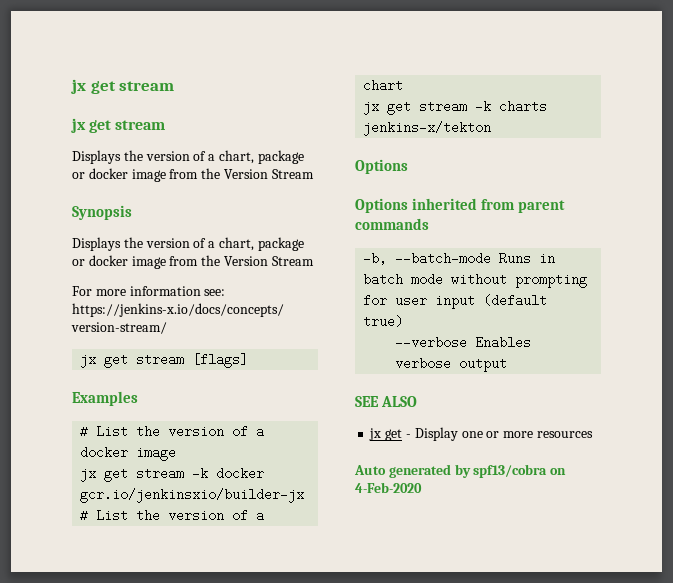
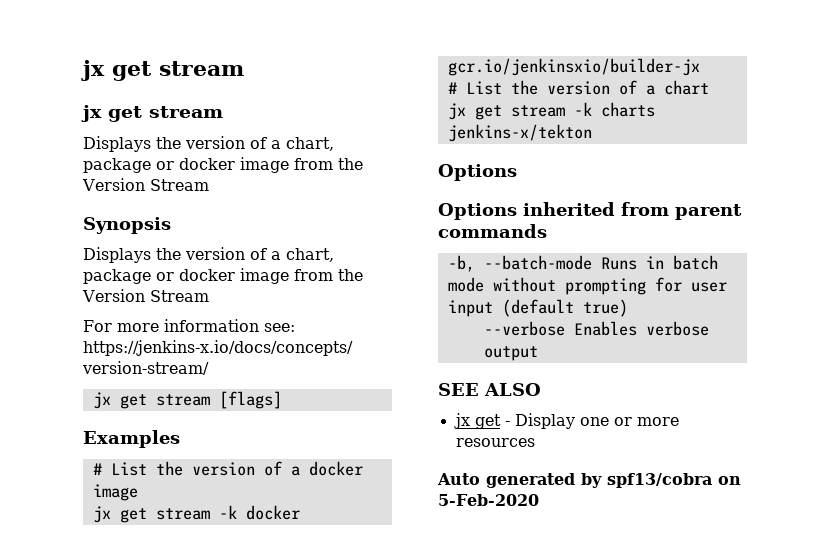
[355,482,422,493] 4-Feb-2020 -> [438,494,539,506] 5-Feb-2020

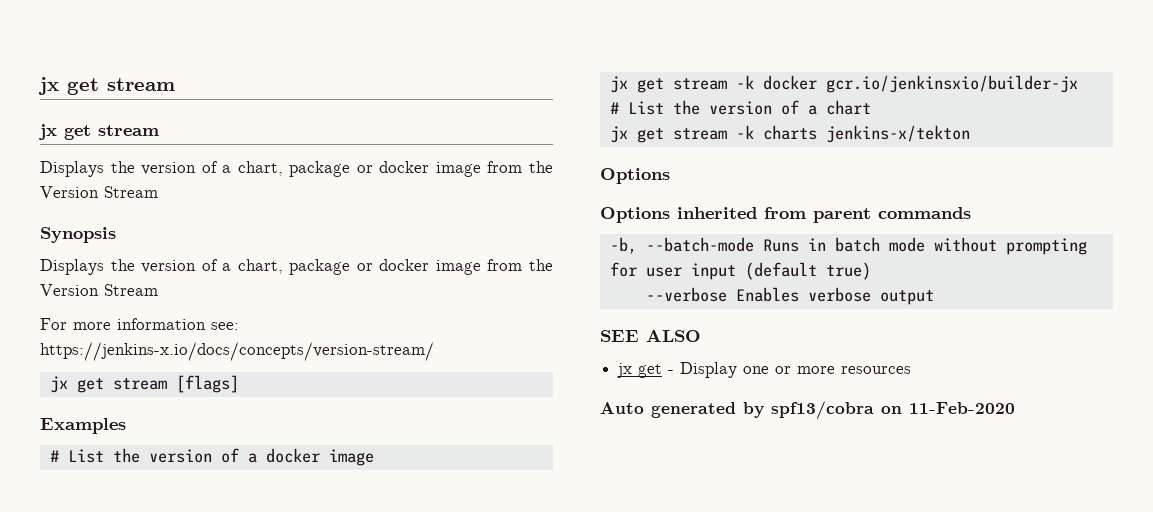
[438,494,539,506] 5-Feb-2020 -> [909,402,1015,414] 11-Feb-2020

